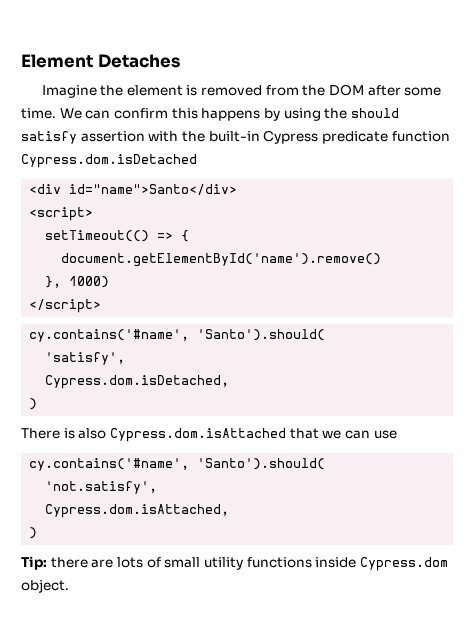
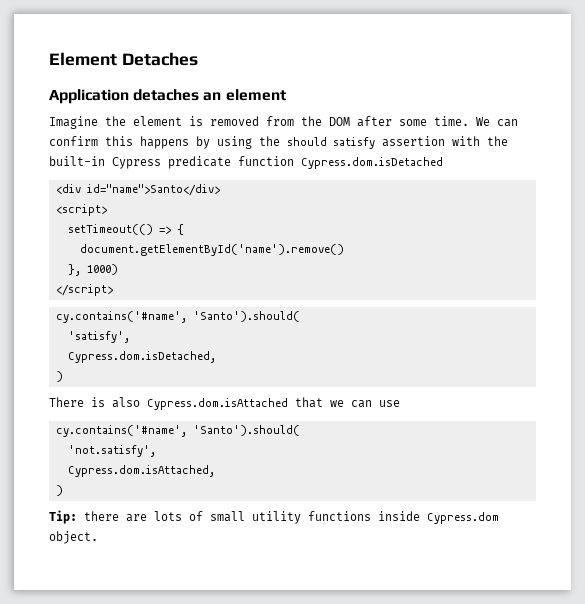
(180, 61) none -> [49,89,286,104] // Application detaches an element

